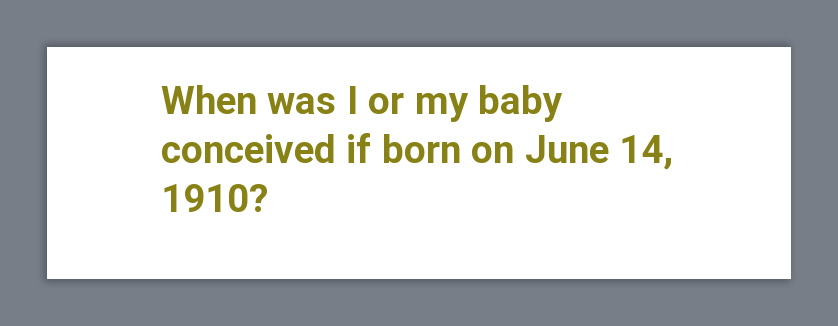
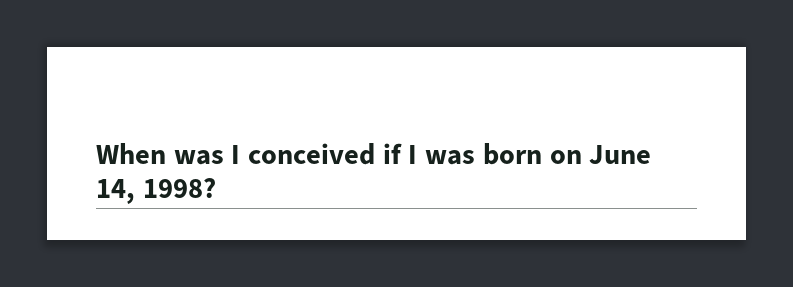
[368,85,563,122] [161,133,372,163] or my baby conceived if -> [248,143,476,165] conceived if I was
[161,184,268,212] 1910? -> [142,178,216,198] 1998?

